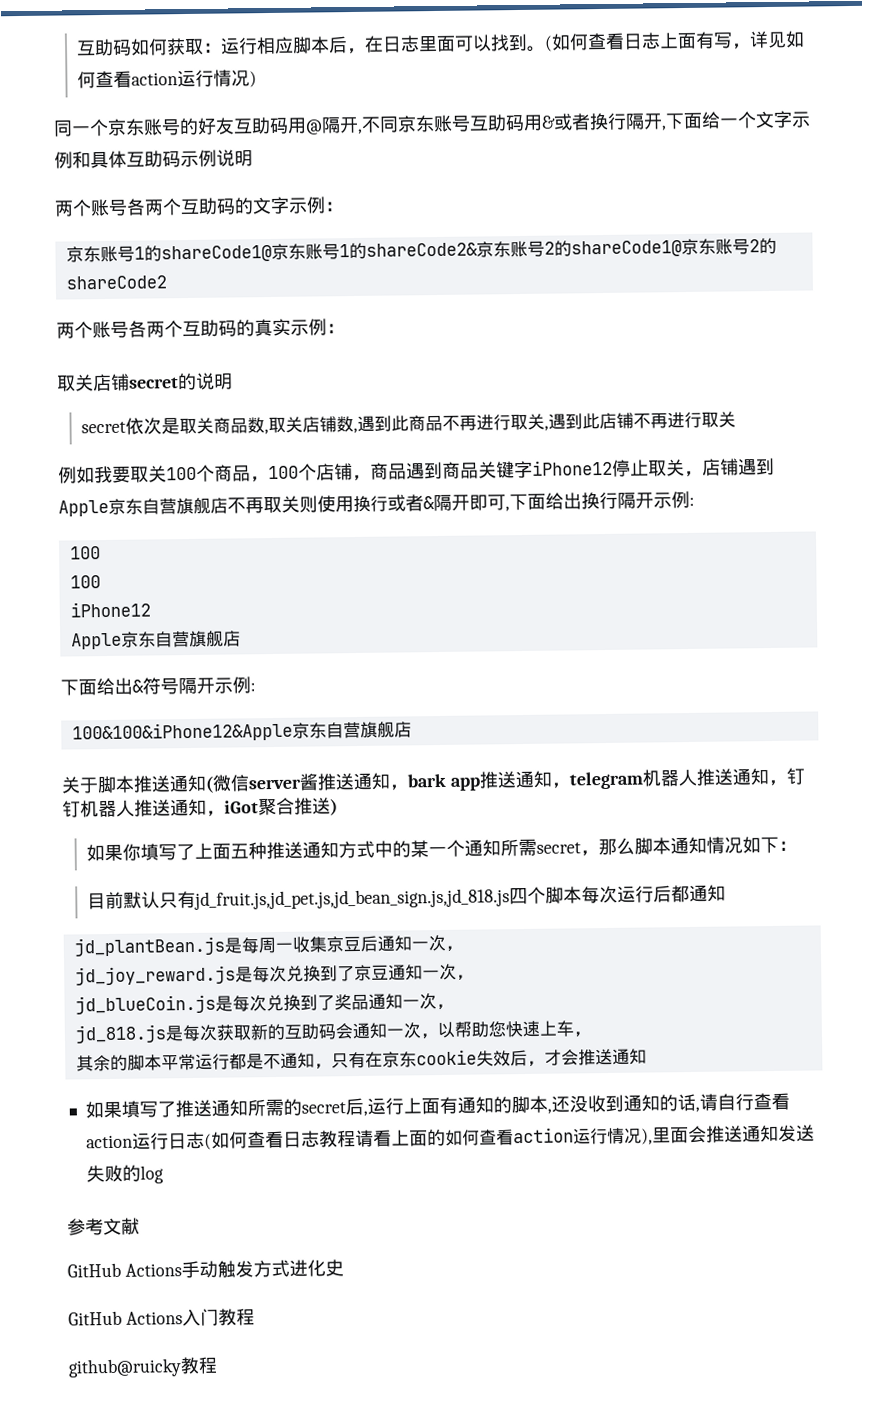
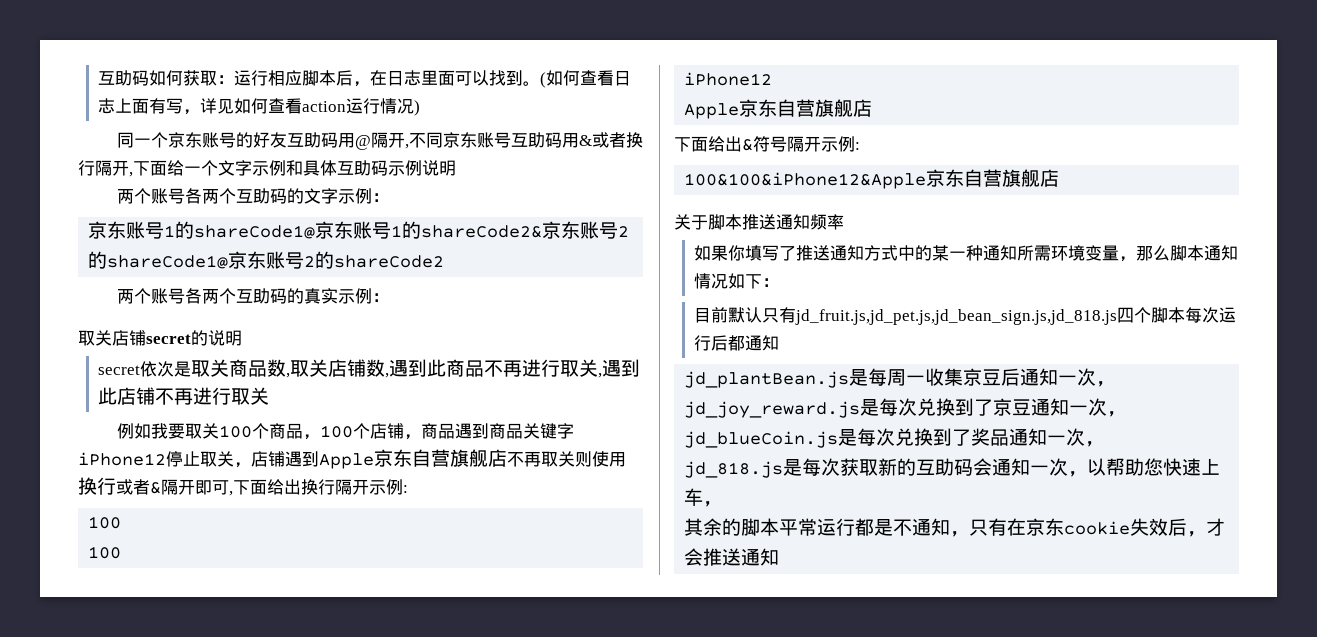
[205,767,805,793] [62,797,338,818] (微信server酱推送通知，bark app推送通知，telegram机器人推送通知，钉钉机器人推送通知，iGot聚合推送) -> [810,214,844,230] 频率
[194,842,268,860] 上面五种 -> (796, 253) none
[446,838,582,857] 个通知所需secret -> [965,245,1119,261] 种通知所需环境变量
[84,1092,790,1119] [85,1124,815,1150] [85,1164,164,1184] [67,1217,140,1236] [67,1259,344,1279] [68,1308,255,1327] [68,1356,218,1378] // 如果填写了推送通知所需的secret后,运行上面有通知的脚本,还没收到通知的话,请自行查看action运行日志(如何查看日志教程请看上面的如何查看action运行情况),里面会推送通知发送失败的log // 参考文献 // GitHub Actions手动触发方式进化史 // GitHub Actions入门教程 // github@ruicky教程 -> (780, 557) none

